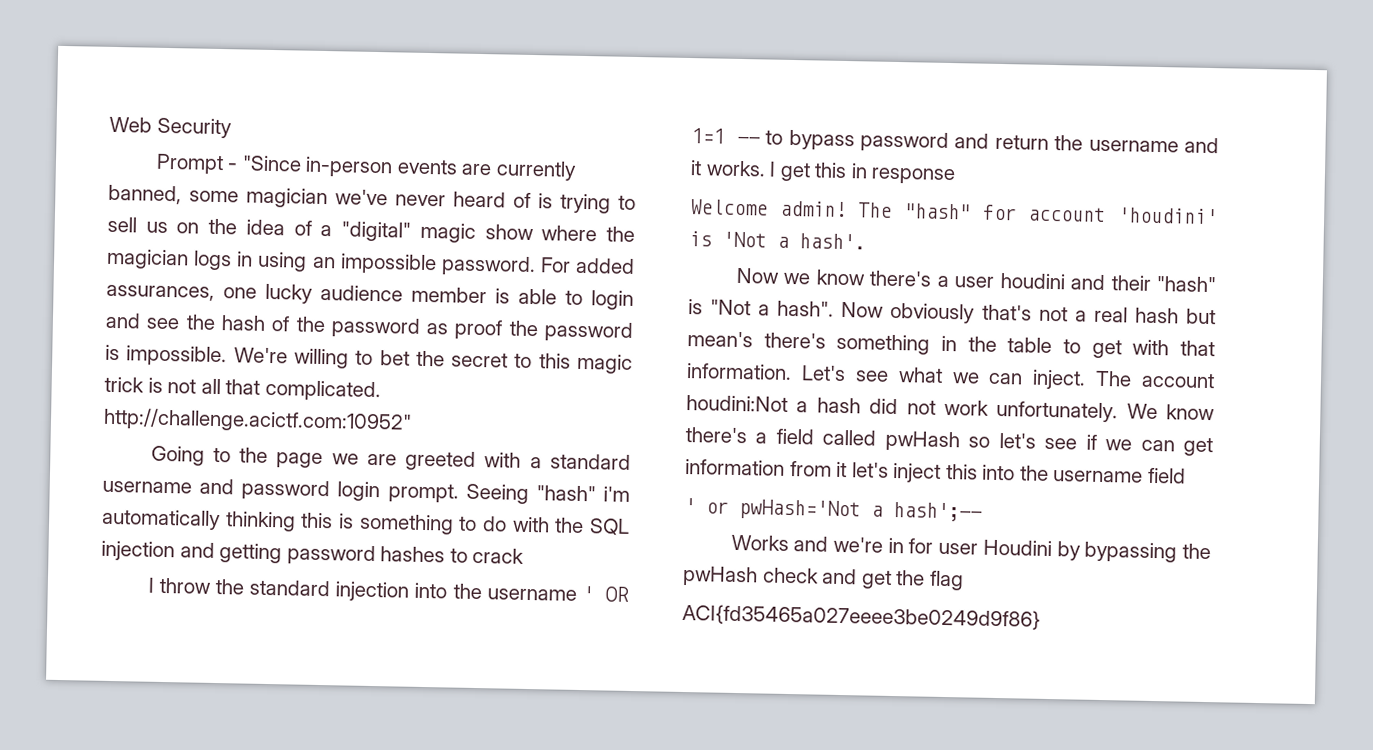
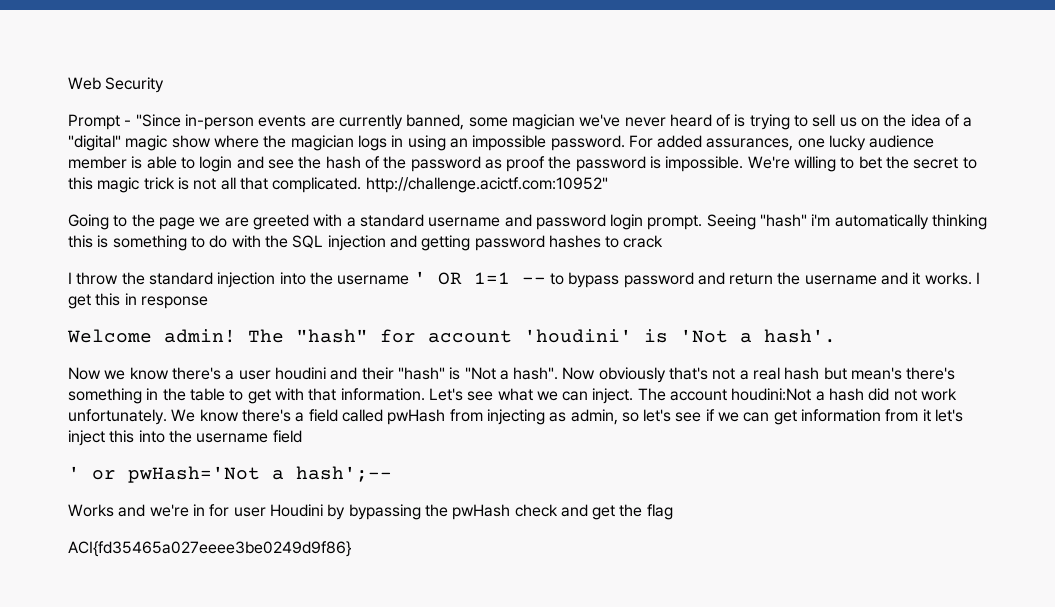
(960, 441) none -> [449,409,618,425] from injecting as admin,

